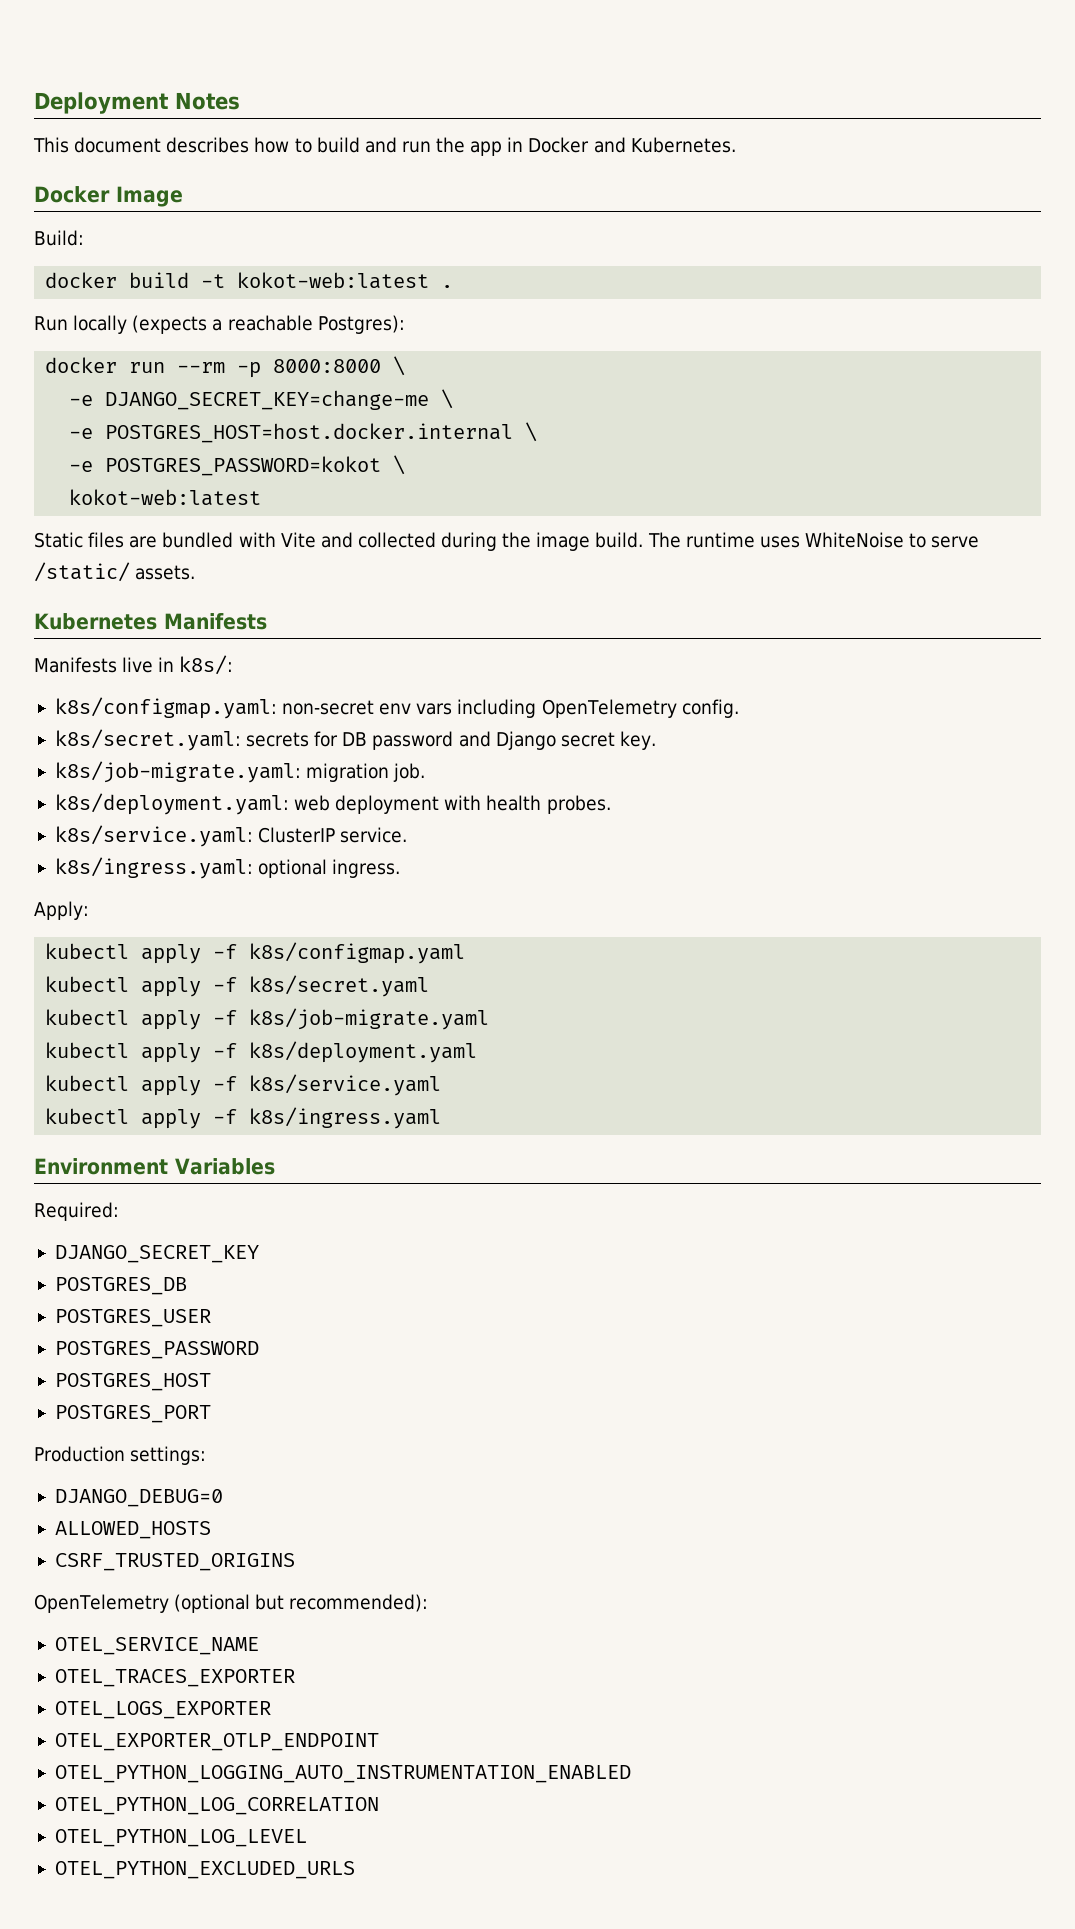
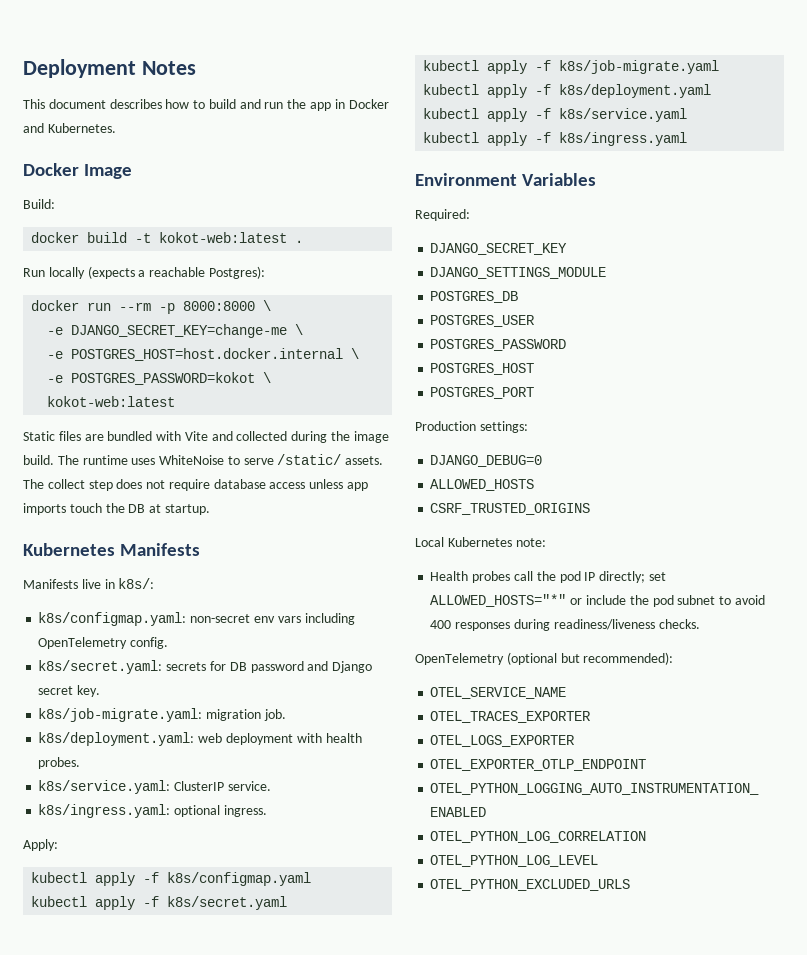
(196, 572) none -> [23,479,369,491] [23,503,210,515] The collect step does not require database access unless app imports touch the DB at startup.
(259, 1254) none -> [430,267,607,279] // DJANGO_SETTINGS_MODULE
(295, 1562) none -> [415,537,546,547] [430,571,666,583] [430,594,765,607] [430,619,700,631] // Local Kubernetes note: // Health probes call the pod IP directly; set ALLOWED_HOSTS="*" or include the pod subnet to avoid 400 responses during readiness/liveness checks.

